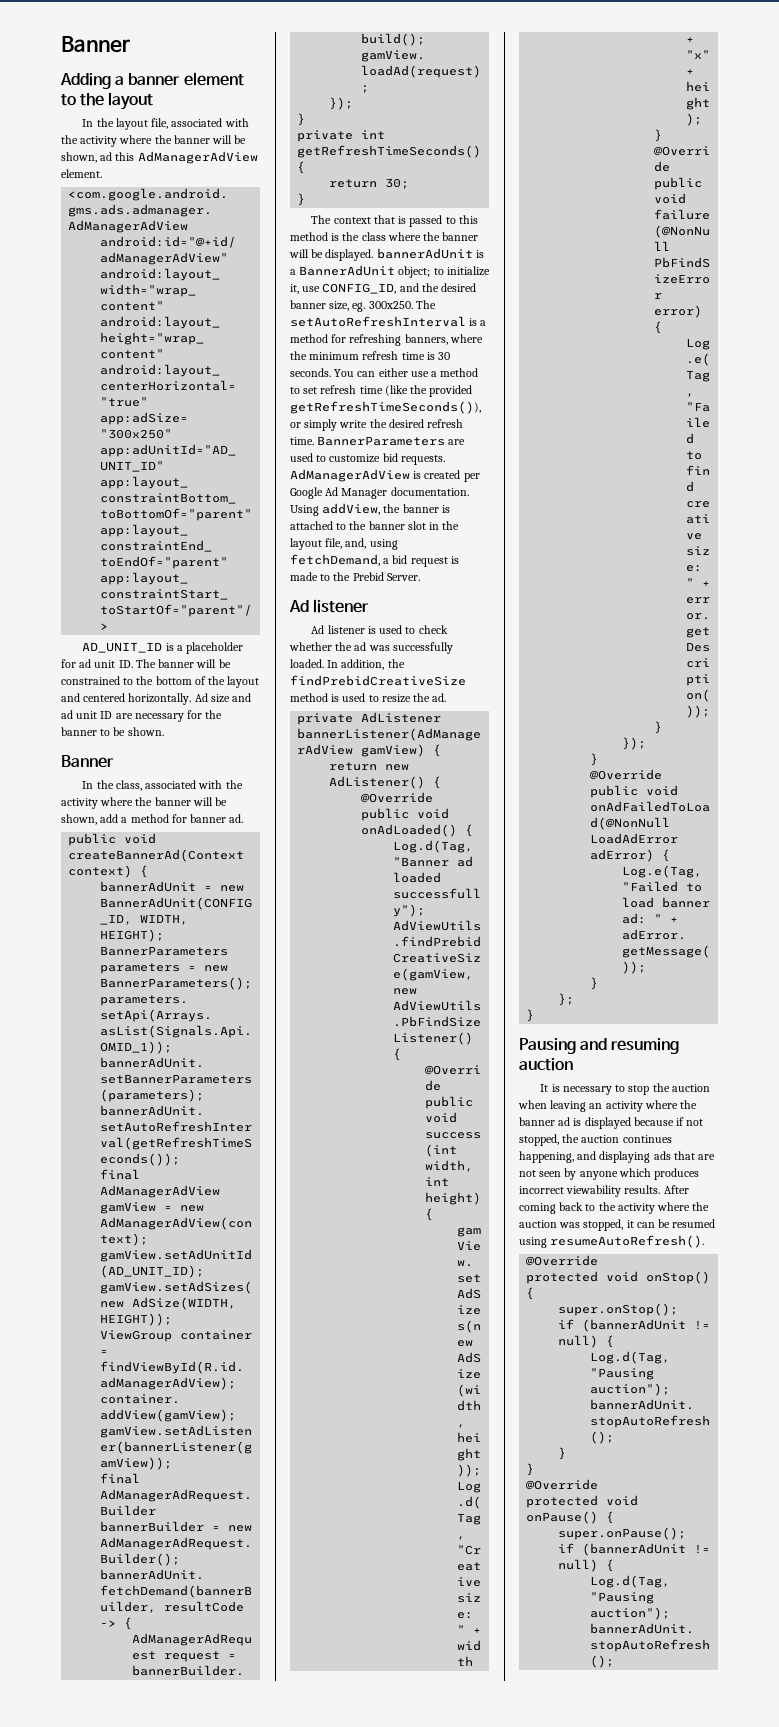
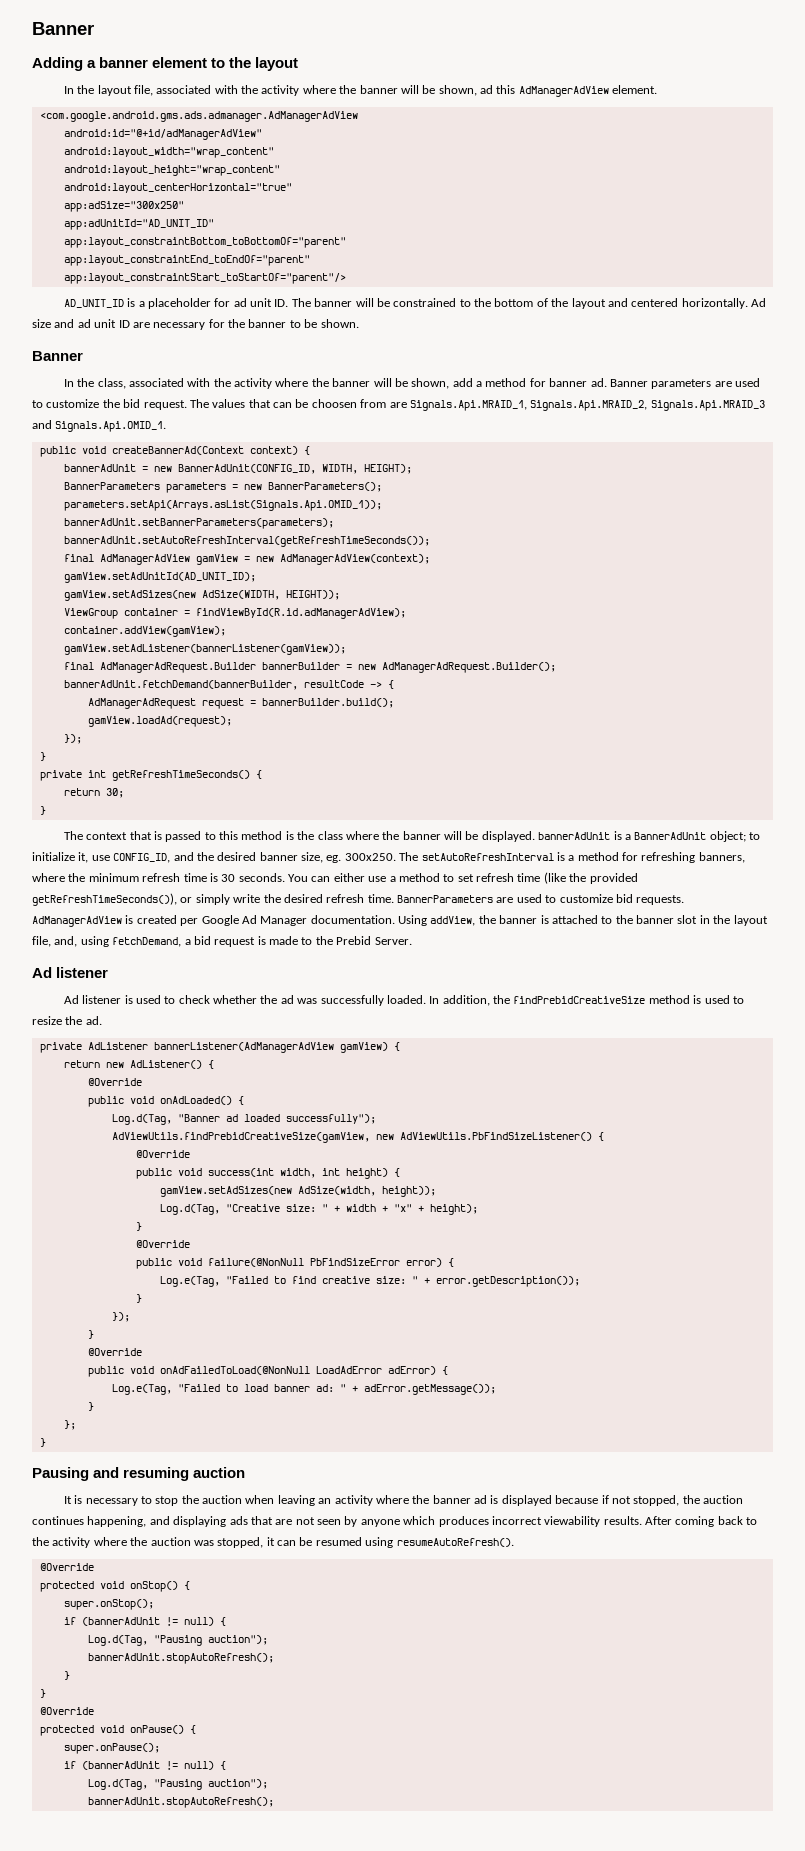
(244, 818) none -> [609,378,761,389] [32,399,765,411] [32,420,167,432] Banner parameters are used to customize the bid request. The values that can be choosen from are Signals.Api.MRAID_1, Signals.Api.MRAID_2, Signals.Api.MRAID_3 and Signals.Api.OMID_1.

